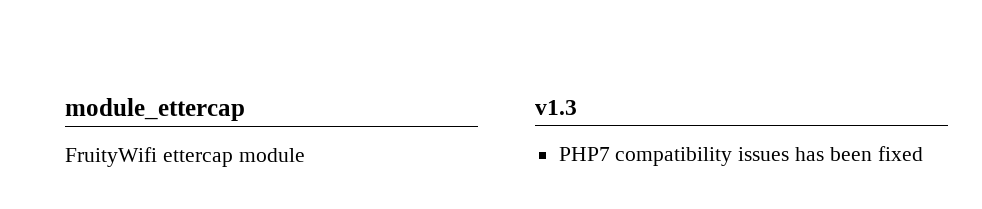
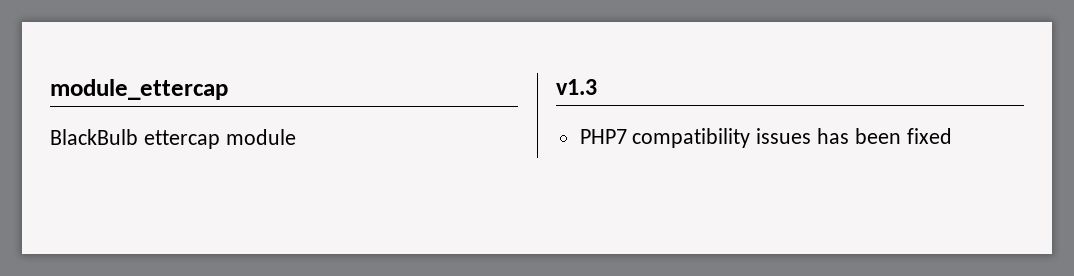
[65,147,157,167] FruityWifi -> [50,129,138,145] BlackBulb

